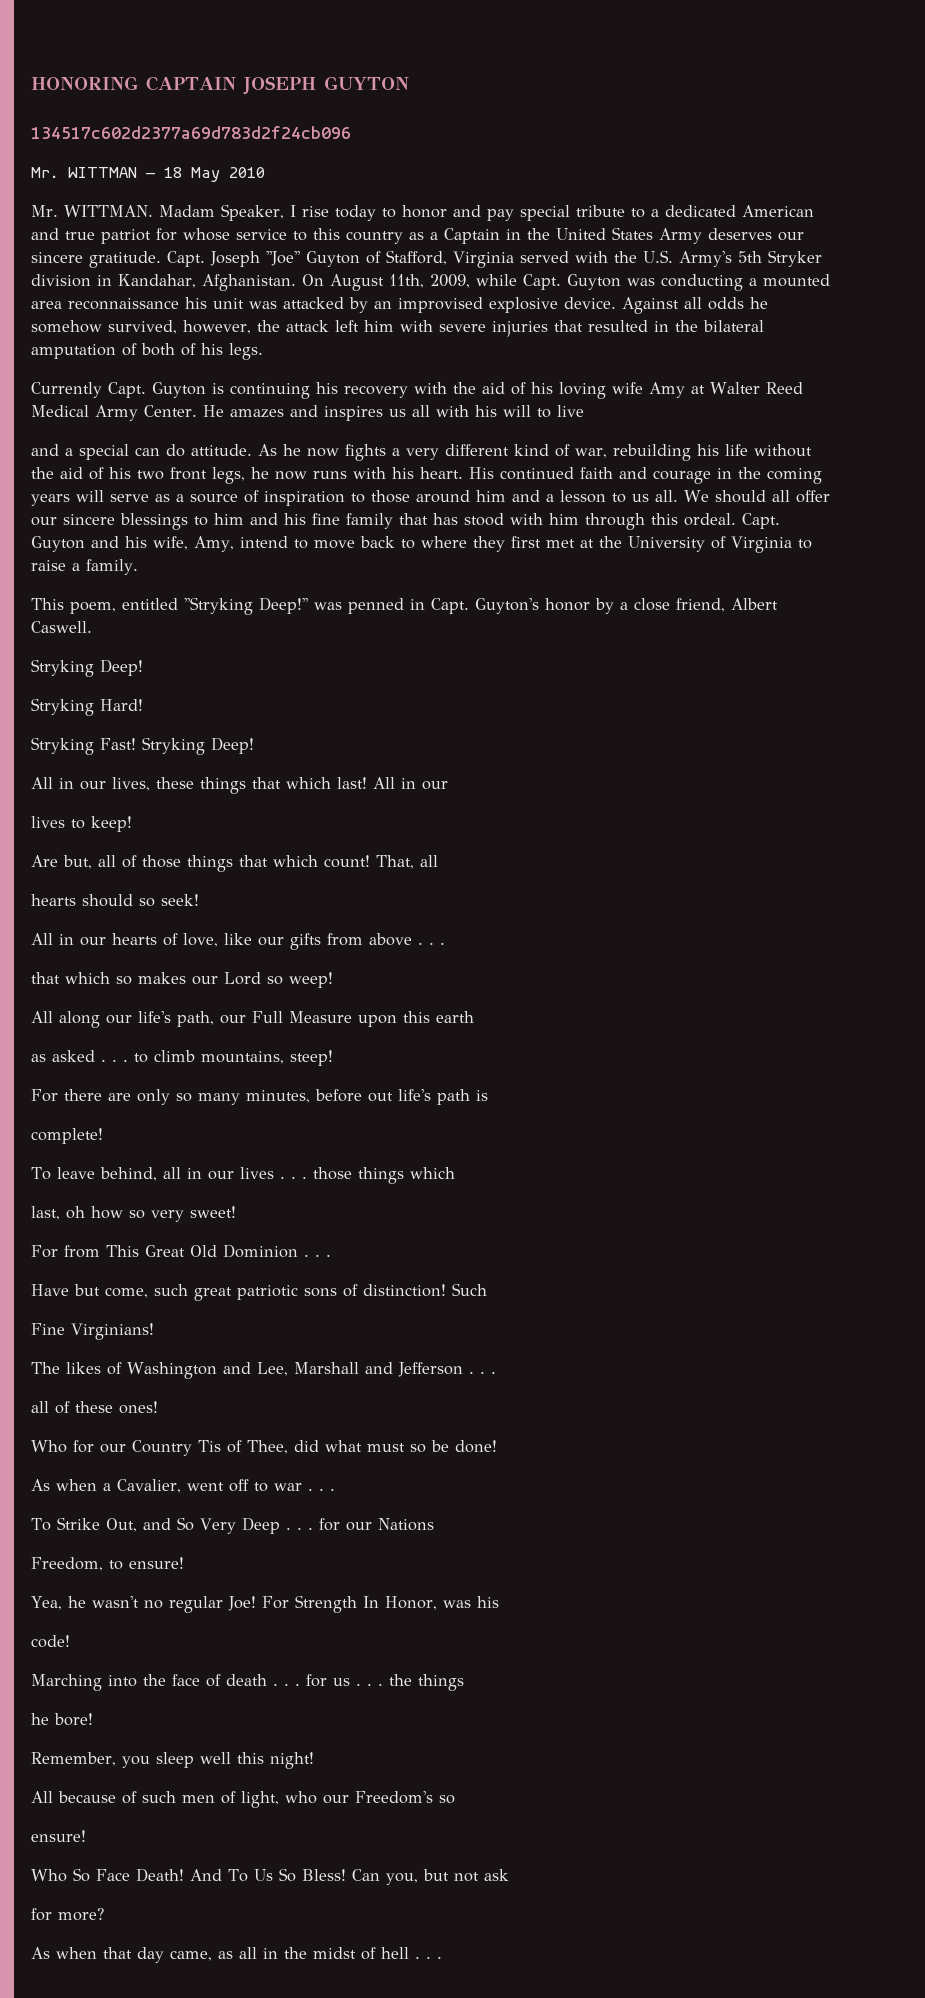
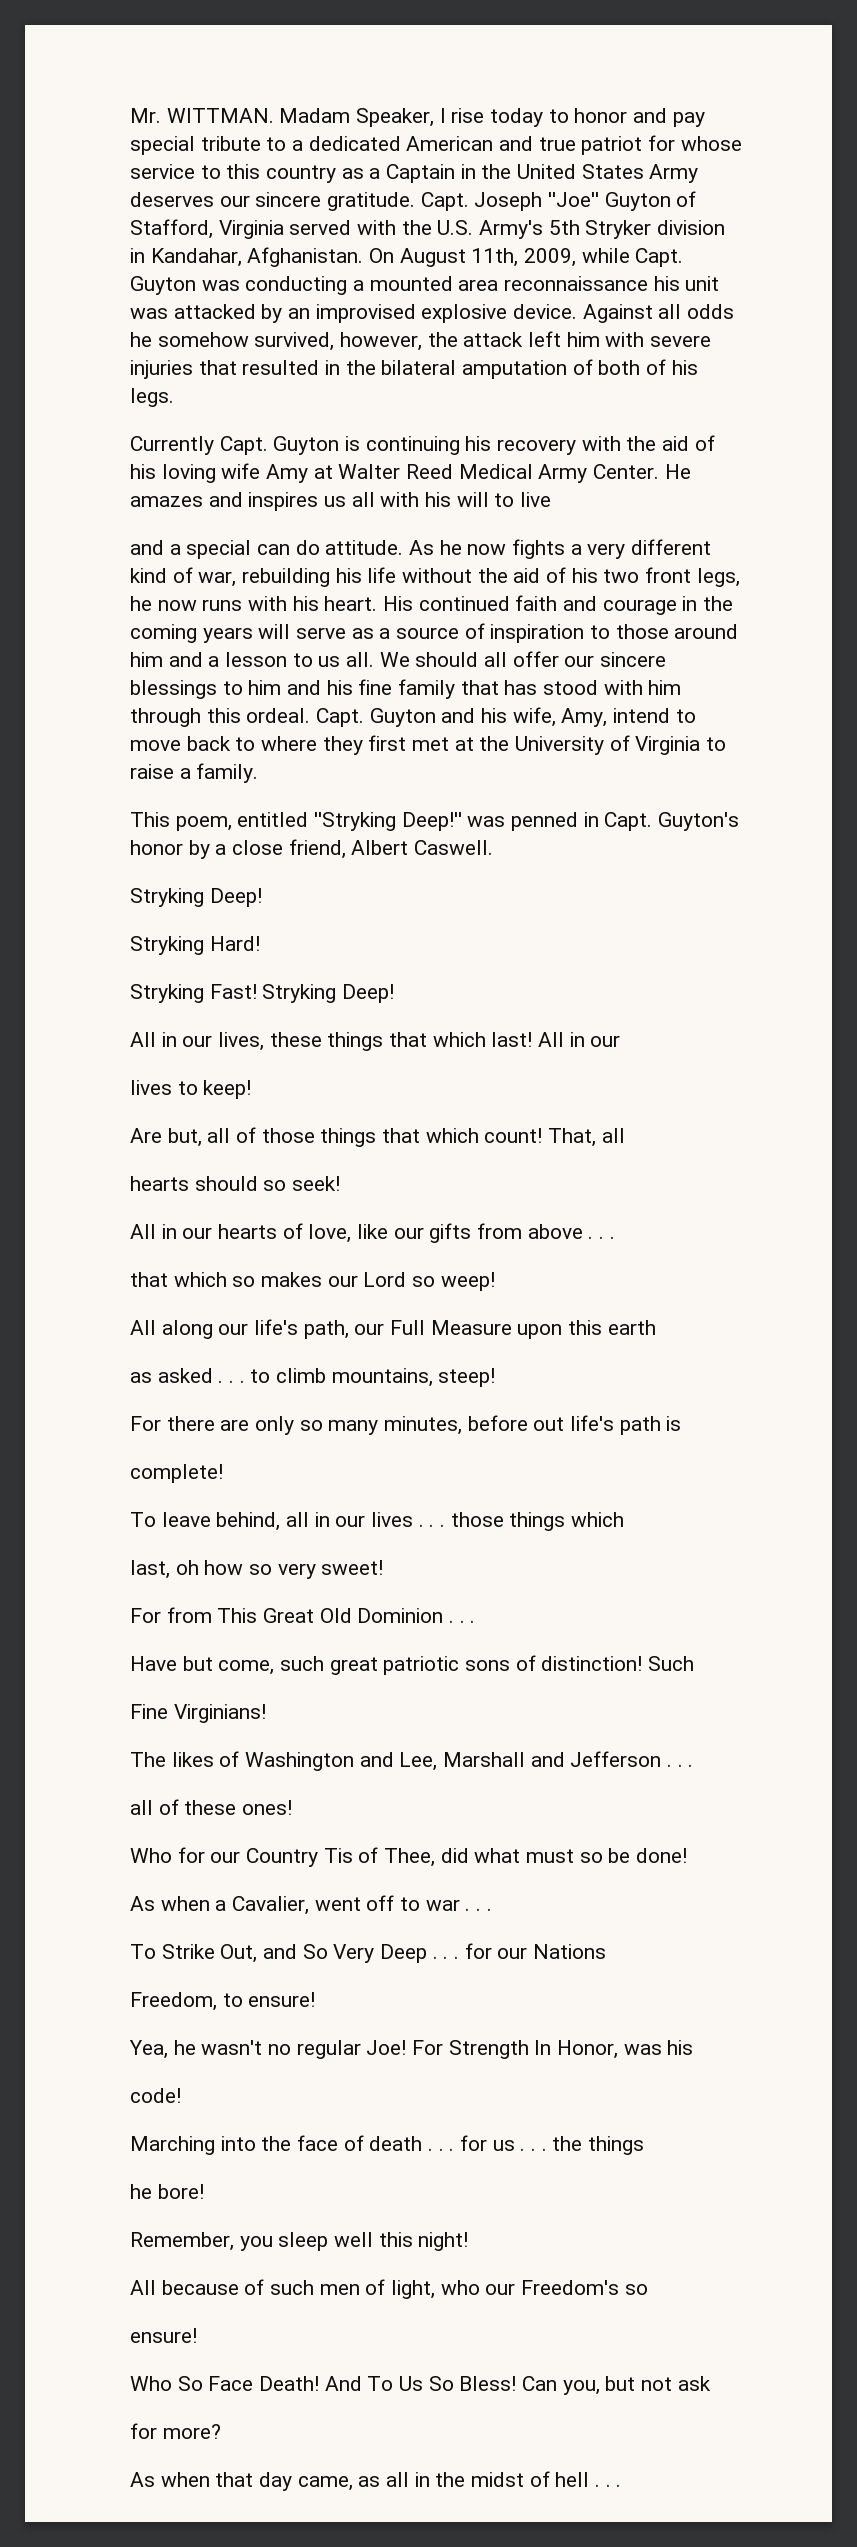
[31,76,409,95] [31,126,351,139] [31,167,265,182] HONORING CAPTAIN JOSEPH GUYTON // 134517c602d2377a69d783d2f24cb096 // Mr. WITTMAN — 18 May 2010 // -> (130, 115) none

